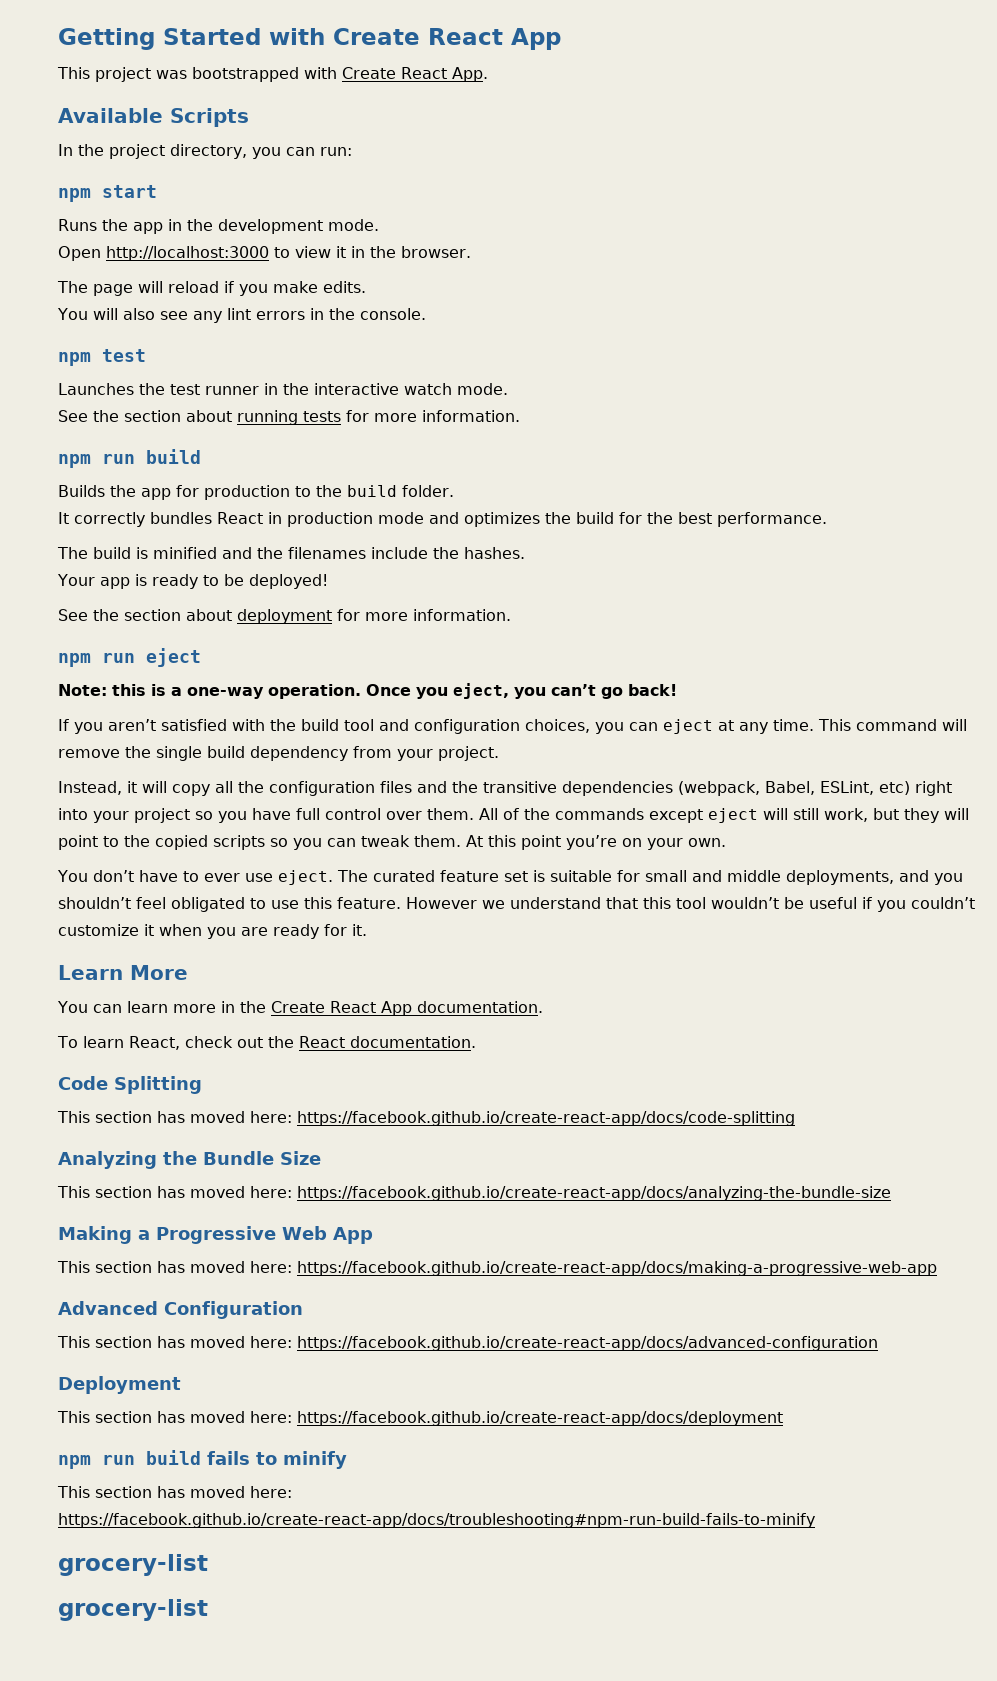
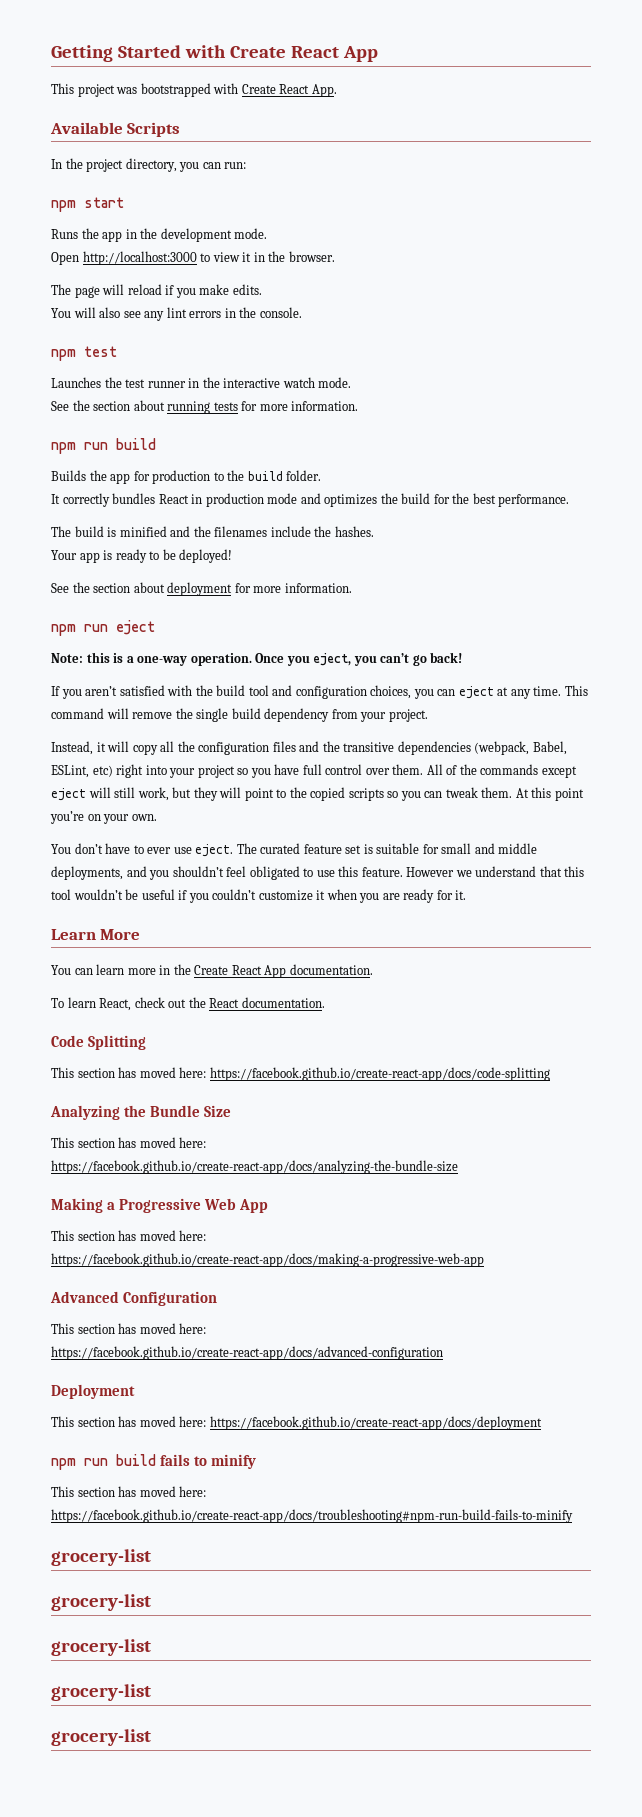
(208, 1610) none -> [51,1639,151,1656] [51,1684,151,1701] [51,1729,151,1746] // grocery-list // grocery-list // grocery-list

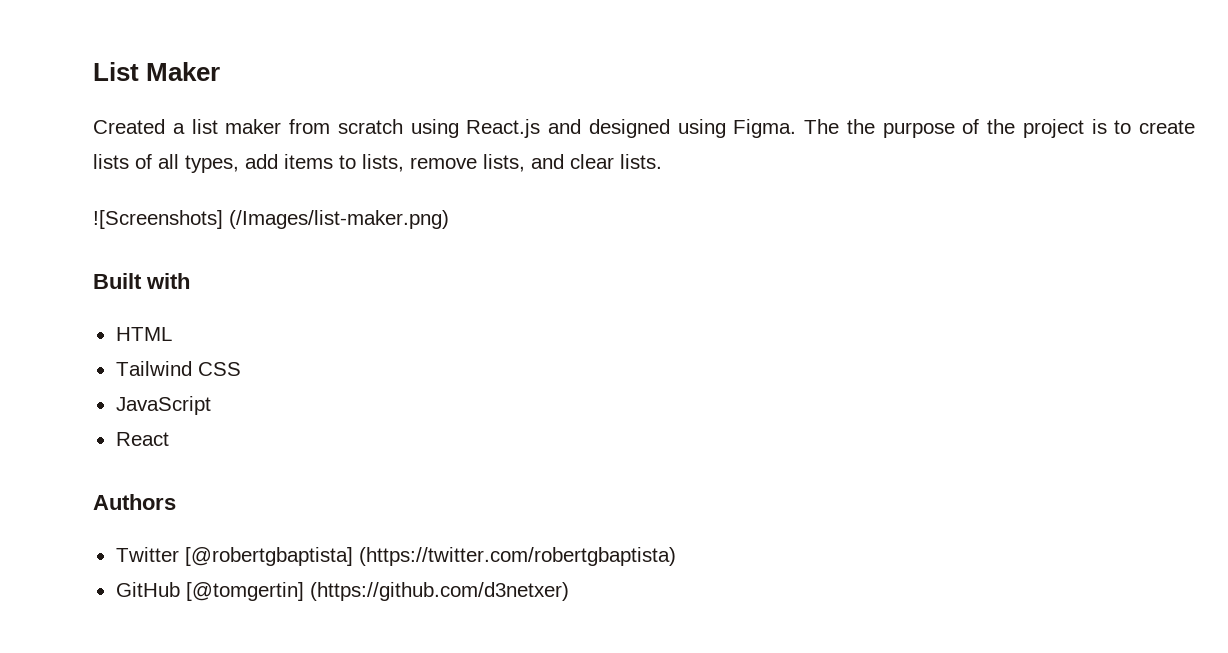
[51,45,378,62] [51,83,337,97] [50,122,181,137] [51,158,247,172] [51,197,124,212] [51,228,268,242] [51,251,335,265] [51,284,262,298] [51,307,302,321] [51,346,117,361] [51,377,352,388] [51,400,359,414] [51,438,156,454] [51,470,322,484] [51,493,570,507] [51,526,374,537] [51,549,233,563] [51,582,352,596] [51,620,155,636] [51,652,463,666] [51,685,588,699] [51,708,428,722] [51,741,567,755] [51,764,577,778] [51,787,584,801] [50,811,157,824] [51,843,538,857] [51,866,585,880] [51,889,467,903] [51,929,141,940] [51,964,373,978] [51,997,325,1011] [51,1035,146,1050] [51,1067,550,1081] [50,1105,231,1120] [51,1137,207,1148] [51,1160,458,1174] [51,1198,268,1213] [51,1230,207,1241] [51,1253,484,1267] [50,1291,217,1306] [51,1323,207,1334] [51,1346,443,1360] [51,1384,135,1399] [51,1416,542,1430] [51,1454,256,1470] [51,1486,207,1497] [51,1509,573,1523] [51,1549,151,1566] [51,1594,151,1611] [51,1639,151,1656] [51,1684,151,1701] [51,1729,151,1746] Getting Started with Create React App // This project was bootstrapped with Create React App. // Available Scripts // In the project directory, you can run: // npm start // Runs the app in the development mode. // Open http://localhost:3000 to view it in the browser. // The page will reload if you make edits. // You will also see any lint errors in the console. // npm test // Launches the test runner in the interactive watch mode. // See the section about running tests for more information. // npm run build // Builds the app for production to the build folder. // It correctly bundles React in production mode and optimizes the build for the best performance. // The build is minified and the filenames include the hashes. // Your app is ready to be deployed! // See the section about deployment for more information. // npm run eject // Note: this is a one-way operation. Once you eject, you can’t go back! // If you aren’t satisfied with the build tool and configuration choices, you can eject at any time. This command will remove the single build dependency from your project. // Instead, it will copy all the configuration files and the transitive dependencies (webpack, Babel, ESLint, etc) right into your project so you have full control over them. All of the commands except eject will still work, but they will point to the copied scripts so you can tweak them. At this point you’re on your own. // You don’t have to ever use eject. The curated feature set is suitable for small and middle deployments, and you shouldn’t feel obligated to use this feature. However we understand that this tool wouldn’t be useful if you couldn’t customize it when you are ready for it. // Learn More // You can learn more in the Create React App documentation. // To learn React, check out the React documentation. // Code Splitting // This section has moved here: https://facebook.github.io/create-react-app/docs/code-splitting // Analyzing the Bundle Size // This section has moved here: https://facebook.github.io/create-react-app/docs/analyzing-the-bundle-size // Making a Progressive Web App // This section has moved here: https://facebook.github.io/create-react-app/docs/making-a-progressive-web-app // Advanced Configuration // This section has moved here: https://facebook.github.io/create-react-app/docs/advanced-configuration // Deployment // This section has moved here: https://facebook.github.io/create-react-app/docs/deployment // npm run build fails to minify // This section has moved here: https://facebook.github.io/create-react-app/docs/troubleshooting#npm-run-build-fails-to-minify // grocery-list // grocery-list // grocery-list // grocery-list // grocery-list -> [93,62,221,81] [93,119,1195,138] [93,154,662,173] [93,210,449,229] [93,273,190,289] [115,327,172,341] [115,361,241,376] [115,396,211,415] [115,432,169,446] [93,494,176,510] [115,547,676,566] [115,582,569,601] List Maker // Created a list maker from scratch using React.js and designed using Figma. The the purpose of the project is to create lists of all types, add items to lists, remove lists, and clear lists. // ![Screenshots] (/Images/list-maker.png) // Built with // HTML // Tailwind CSS // JavaScript // React // Authors // Twitter [@robertgbaptista] (https://twitter.com/robertgbaptista) // GitHub [@tomgertin] (https://github.com/d3netxer)

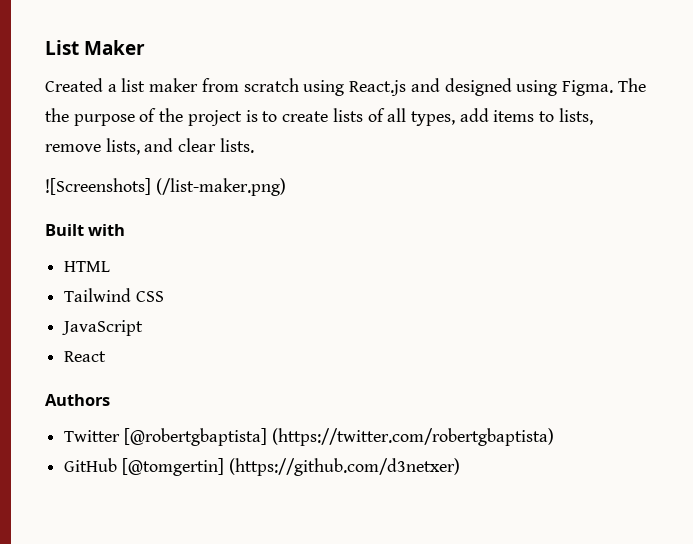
[229,210,449,229] (/Images/list-maker.png) -> [155,178,286,196] (/list-maker.png)

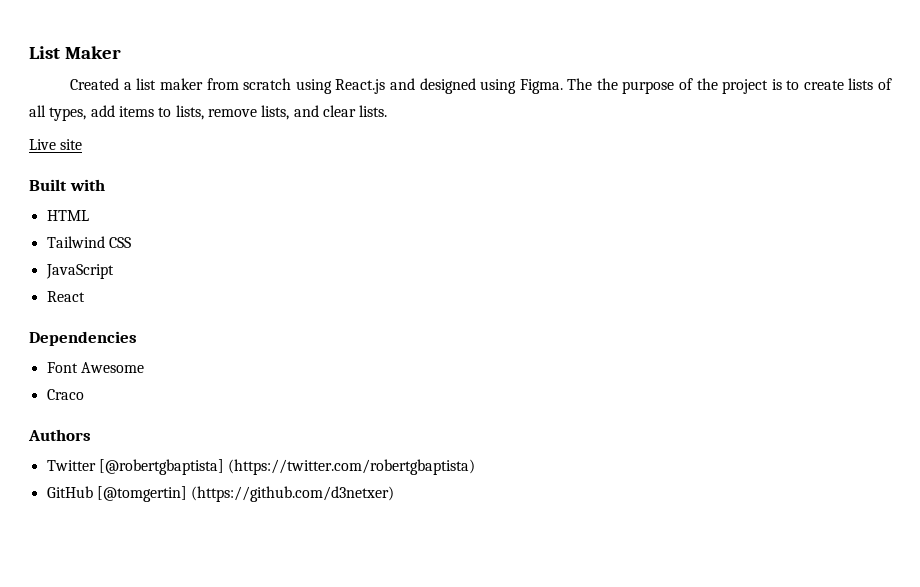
[45,178,286,196] ![Screenshots] (/list-maker.png) -> [29,139,83,150] Live site
(107, 356) none -> [29,331,137,346] [46,362,144,373] [46,389,84,400] // Dependencies // Font Awesome // Craco

